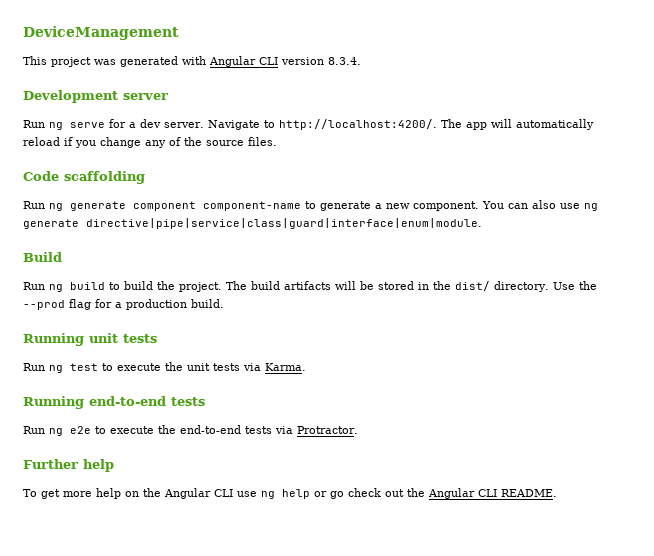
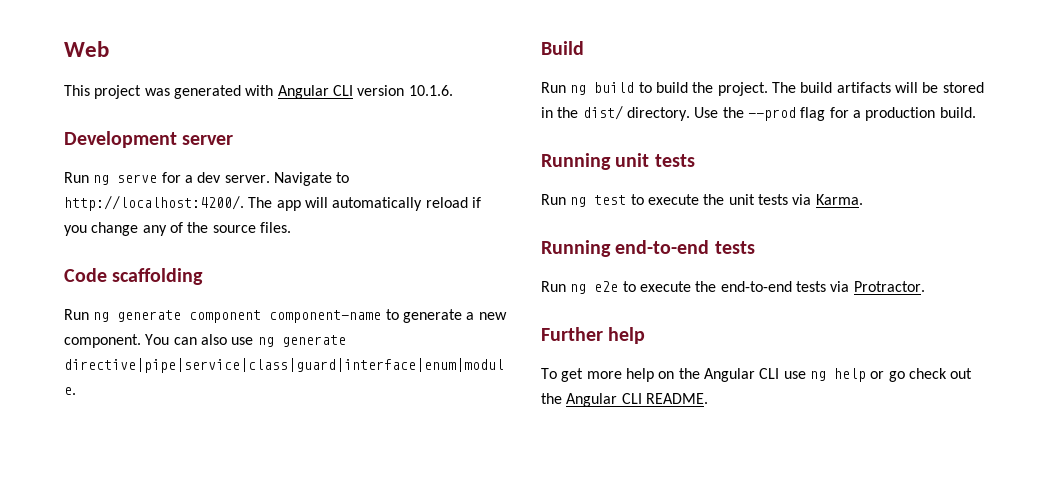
[23,26,179,40] DeviceManagement -> [64,41,109,57] Web
[328,57,361,65] 8.3.4. -> [408,85,453,96] 10.1.6.

